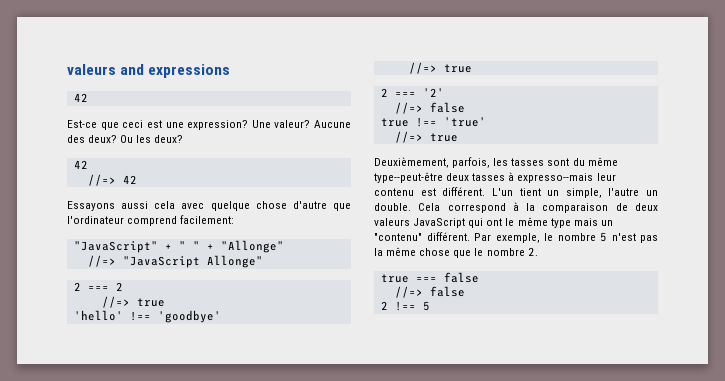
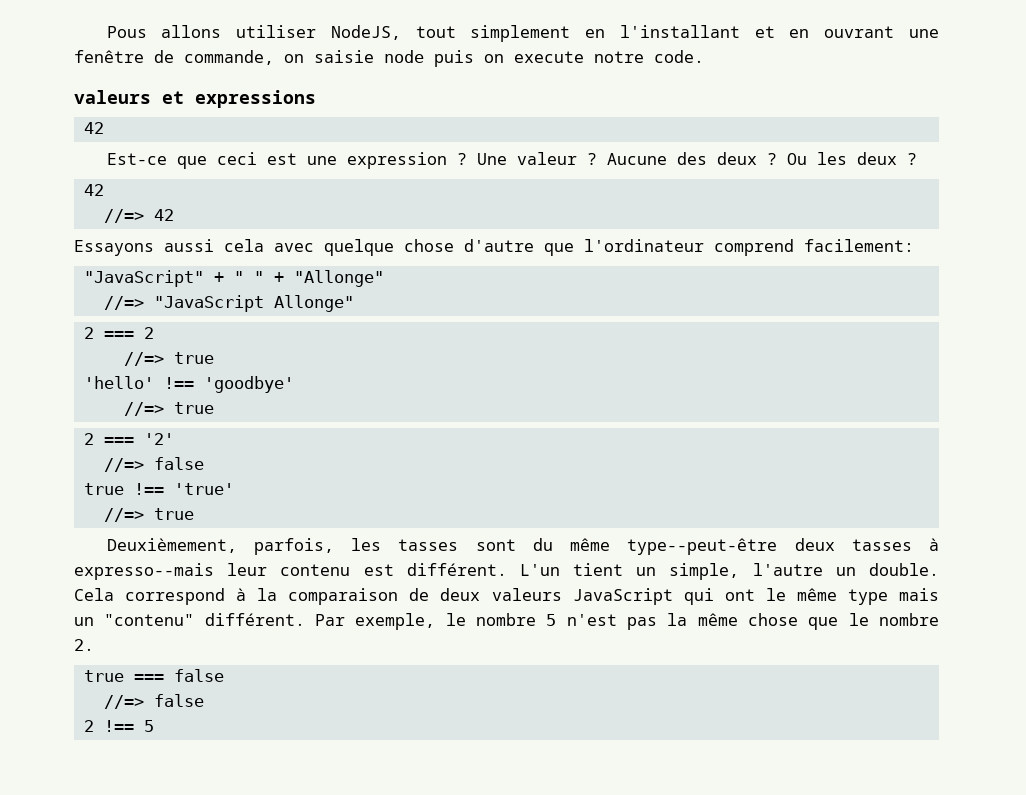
[67,64,145,75] valeurs and -> [106,25,939,42] [74,50,704,67] [74,90,184,104] Pous allons utiliser NodeJS, tout simplement en l'installant et en ouvrant une fenêtre de commande, on saisie node puis on execute notre code. // valeurs et
[187,120,351,130] [67,135,184,143] expression? Une valeur? Aucune des deux? Ou les deux? -> [346,152,917,169] expression ? Une valeur ? Aucune des deux ? Ou les deux ?

